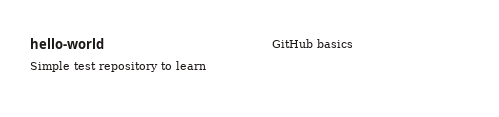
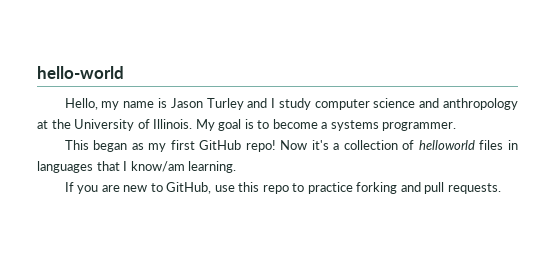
[30,61,206,72] [272,39,353,48] Simple test repository to learn GitHub basics -> [64,98,518,110] [37,119,457,131] [64,140,518,152] [37,161,237,173] [64,182,501,194] Hello, my name is Jason Turley and I study computer science and anthropology at the University of Illinois. My goal is to become a systems programmer. // This began as my first GitHub repo! Now it's a collection of helloworld files in languages that I know/am learning. // If you are new to GitHub, use this repo to practice forking and pull requests.

